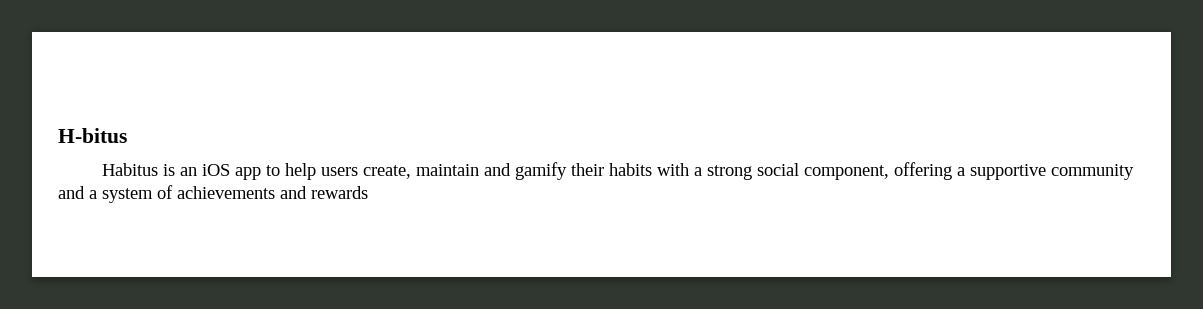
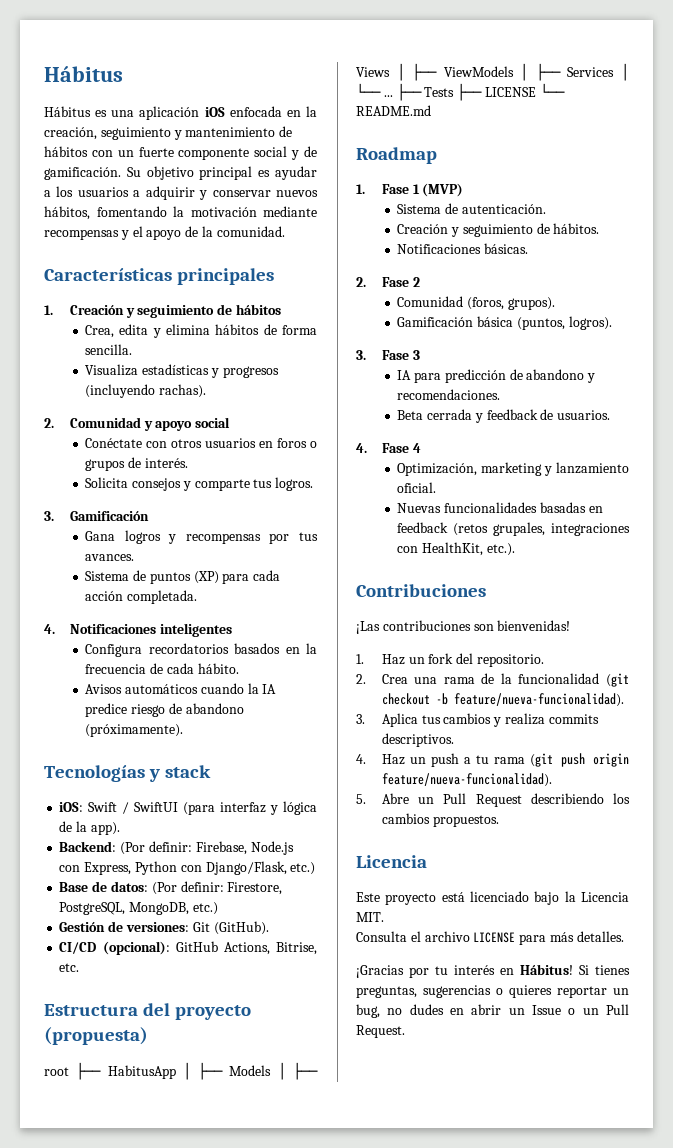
[58,128,127,143] [101,162,1134,180] [58,185,368,203] H-bitus // Habitus is an iOS app to help users create, maintain and gamify their habits with a strong social component, offering a supportive community and a system of achievements and rewards -> [44,66,123,82] [44,106,317,120] [44,126,293,140] [44,146,317,160] [44,166,318,180] [44,186,318,200] [44,206,317,220] [44,226,285,240] [44,268,275,285] [44,304,281,318] [85,324,317,338] [85,344,133,355] [85,364,279,378] [85,384,206,398] [44,417,231,431] [85,438,318,448] [85,457,188,471] [85,477,314,491] [44,511,149,521] [85,530,318,544] [85,554,135,561] [85,570,281,584] [85,590,197,604] [44,623,232,637] [85,643,317,657] [85,663,239,674] [85,683,277,694] [85,703,244,717] [85,724,184,737] [44,765,212,782] [59,801,318,815] [59,821,120,835] [59,841,294,855] [59,861,316,875] [59,881,283,895] [59,902,218,915] [59,921,269,935] [59,941,317,955] [59,963,80,972] [44,1003,252,1020] [44,1027,148,1045] [44,1062,318,1080] [356,63,629,81] [356,83,565,101] [356,105,431,116] [356,147,437,164] [356,183,464,197] [397,203,546,214] [397,223,600,237] [397,243,528,254] [356,277,420,287] [397,296,555,310] [397,316,612,330] [356,350,420,360] [397,369,596,383] [397,389,501,400] [397,409,611,423] [356,443,421,453] [397,462,629,476] [397,482,437,493] [397,502,603,513] [397,522,630,536] [397,542,515,556] [356,584,486,597] [356,620,571,634] [356,653,544,667] [356,673,629,687] [381,693,624,707] [356,713,599,727] [381,733,454,747] [356,753,629,767] [381,773,552,787] [356,793,630,807] [381,813,499,827] [356,855,427,868] [356,891,629,905] [356,912,384,922] [356,931,624,945] [356,964,630,978] [356,985,629,998] [356,1004,629,1018] [356,1025,405,1038] Hábitus // Hábitus es una aplicación iOS enfocada en la creación, seguimiento y mantenimiento de hábitos con un fuerte componente social y de gamificación. Su objetivo principal es ayudar a los usuarios a adquirir y conservar nuevos hábitos, fomentando la motivación mediante recompensas y el apoyo de la comunidad. // Características principales // 1. Creación y seguimiento de hábitos // Crea, edita y elimina hábitos de forma sencilla. // Visualiza estadísticas y progresos (incluyendo rachas). // 2. Comunidad y apoyo social // Conéctate con otros usuarios en foros o grupos de interés. // Solicita consejos y comparte tus logros. // 3. Gamificación // Gana logros y recompensas por tus avances. // Sistema de puntos (XP) para cada acción completada. // 4. Notificaciones inteligentes // Configura recordatorios basados en la frecuencia de cada hábito. // Avisos automáticos cuando la IA predice riesgo de abandono (próximamente). // Tecnologías y stack // iOS: Swift / SwiftUI (para interfaz y lógica de la app). // Backend: (Por definir: Firebase, Node.js con Express, Python con Django/Flask, etc.) // Base de datos: (Por definir: Firestore, PostgreSQL, MongoDB, etc.) // Gestión de versiones: Git (GitHub). // CI/CD (opcional): GitHub Actions, Bitrise, etc. // Estructura del proyecto (propuesta) // root ├── HabitusApp │ ├── Models │ ├── Views │ ├── ViewModels │ ├── Services │ └── ... ├── Tests ├── LICENSE └── README.md // Roadmap // 1. Fase 1 (MVP) // Sistema de autenticación. // Creación y seguimiento de hábitos. // Notificaciones básicas. // 2. Fase 2 // Comunidad (foros, grupos). // Gamificación básica (puntos, logros). // 3. Fase 3 // IA para predicción de abandono y recomendaciones. // Beta cerrada y feedback de usuarios. // 4. Fase 4 // Optimización, marketing y lanzamiento oficial. // Nuevas funcionalidades basadas en feedback (retos grupales, integraciones con HealthKit, etc.). // Contribuciones // ¡Las contribuciones son bienvenidas! // 1. Haz un fork del repositorio. // 2. Crea una rama de la funcionalidad (git checkout -b feature/nueva-funcionalidad). // 3. Aplica tus cambios y realiza commits descriptivos. // 4. Haz un push a tu rama (git push origin feature/nueva-funcionalidad). // 5. Abre un Pull Request describiendo los cambios propuestos. // Licencia // Este proyecto está licenciado bajo la Licencia MIT. // Consulta el archivo LICENSE para más detalles. // ¡Gracias por tu interés en Hábitus! Si tienes preguntas, sugerencias o quieres reportar un bug, no dudes en abrir un Issue o un Pull Request.

